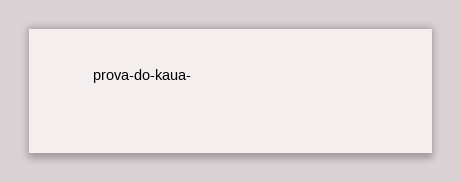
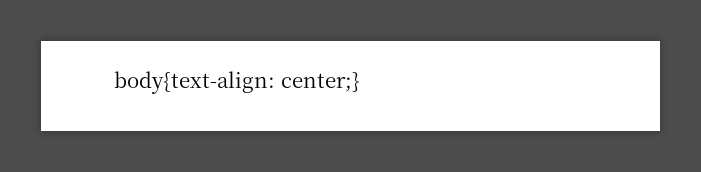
[93,69,191,83] prova-do-kaua- -> [114,71,360,94] body{text-align: center;}

